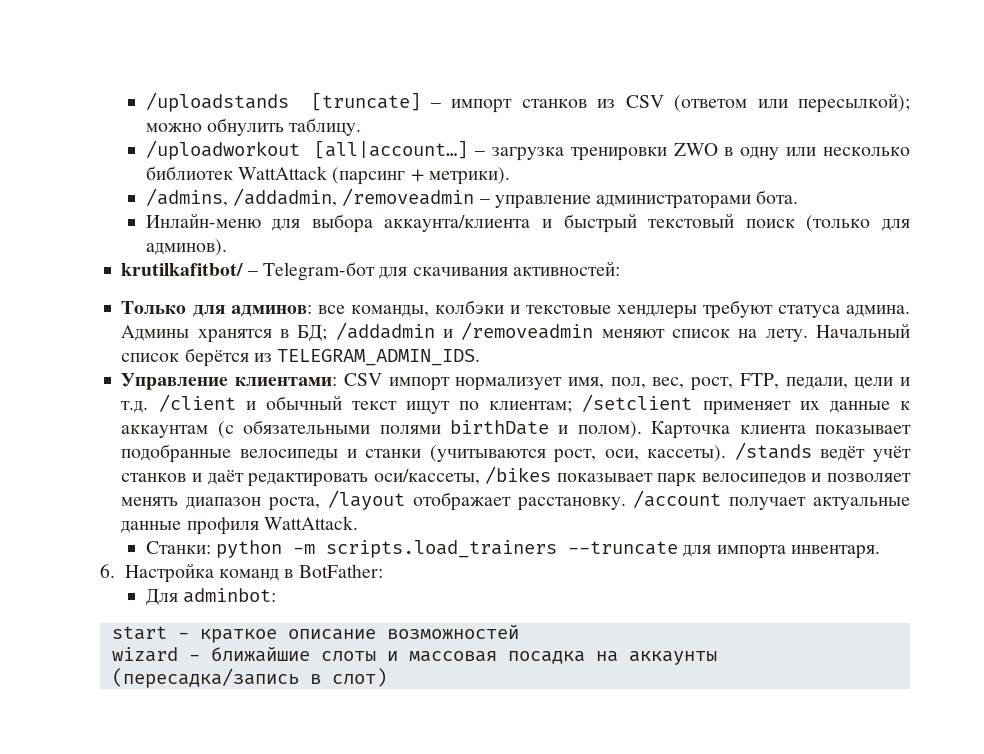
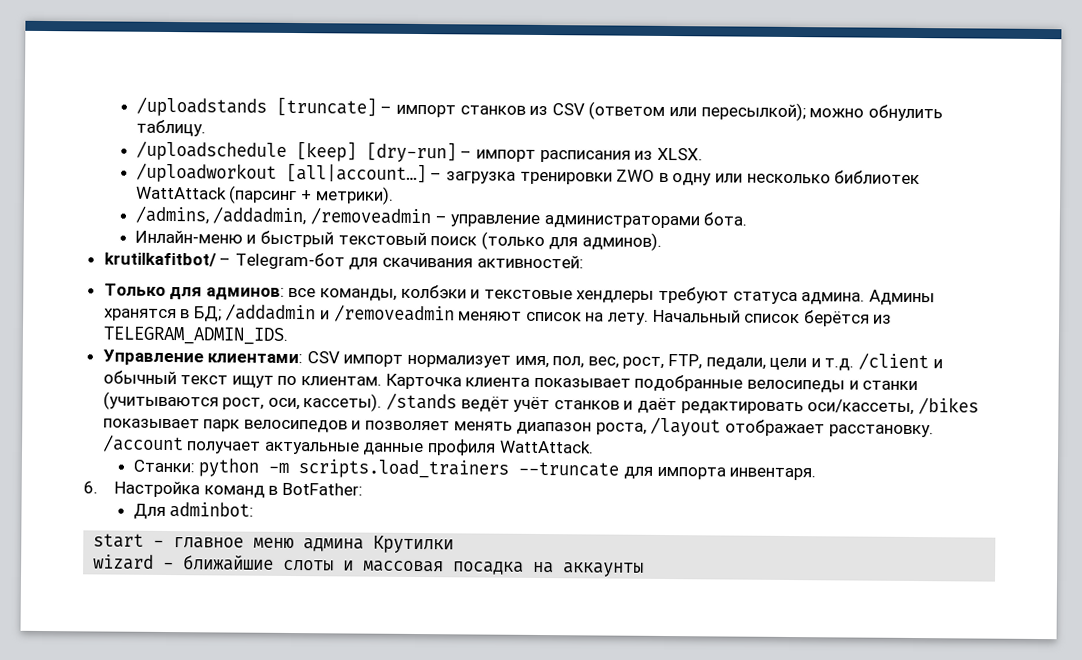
(362, 127) none -> [135,140,703,163] // /uploadschedule [keep] [dry-run] – импорт расписания из XLSX.
[272,214,531,233] для выбора аккаунта/клиента -> (243, 236) none
[489,394,910,415] [121,420,642,438] клиентам; /setclient применяет их данные к аккаунтам (с обязательными полями birthDate и полом). -> [301,376,383,386] клиентам.
[199,624,519,643] краткое описание возможностей -> [173,535,455,554] главное меню админа Крутилки
[111,668,387,688] (пересадка/запись в слот) -> (645, 569) none

